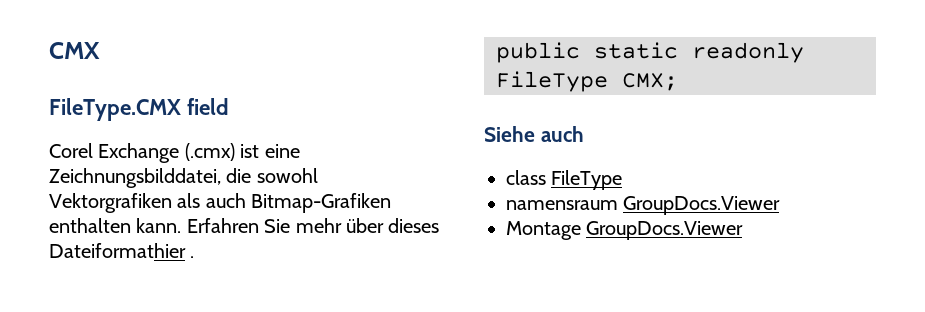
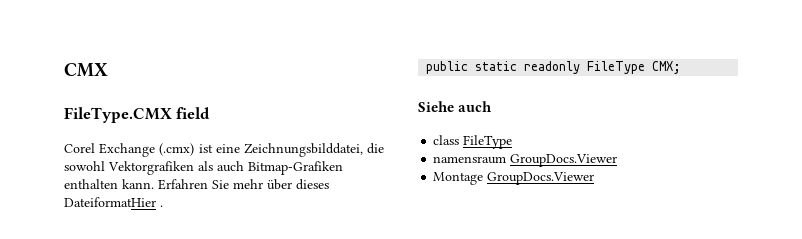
[49,243,186,258] Dateiformathier -> [64,197,156,207] DateiformatHier

